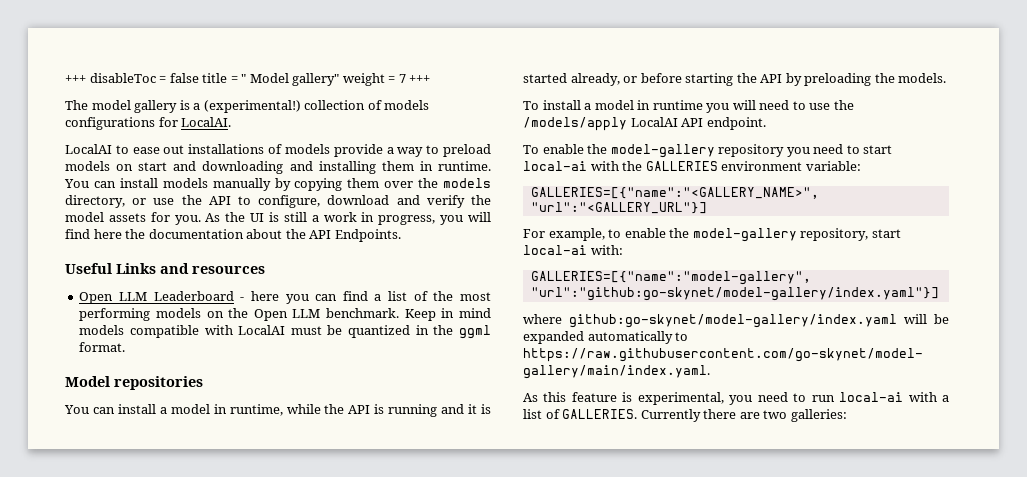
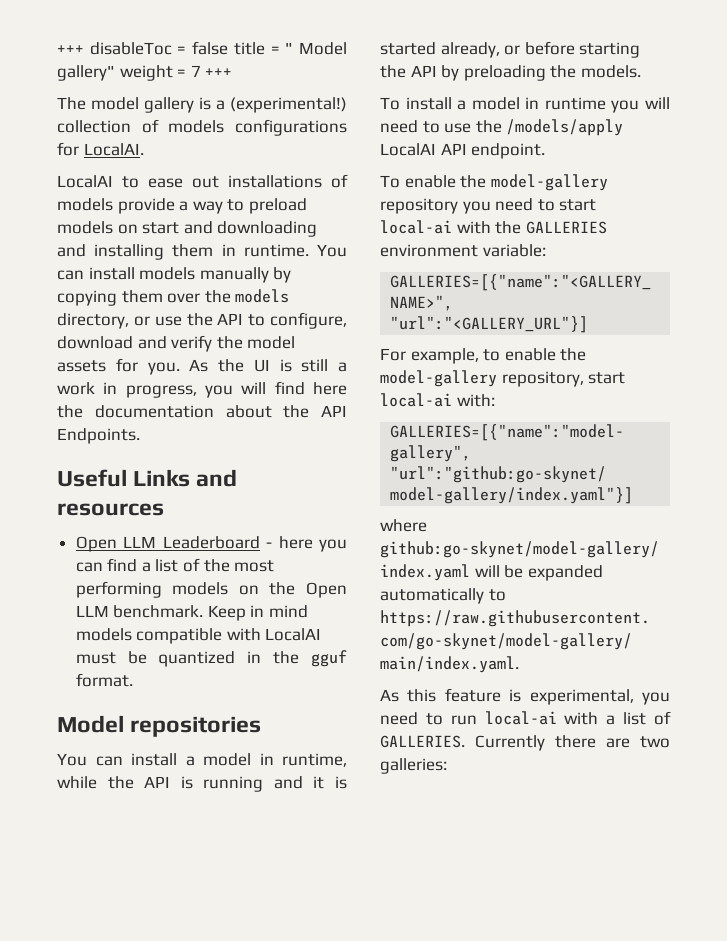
[458,325,491,339] ggml -> [311,650,348,667] gguf

